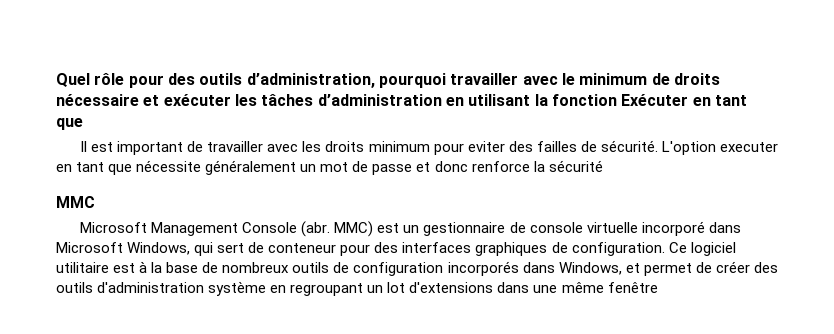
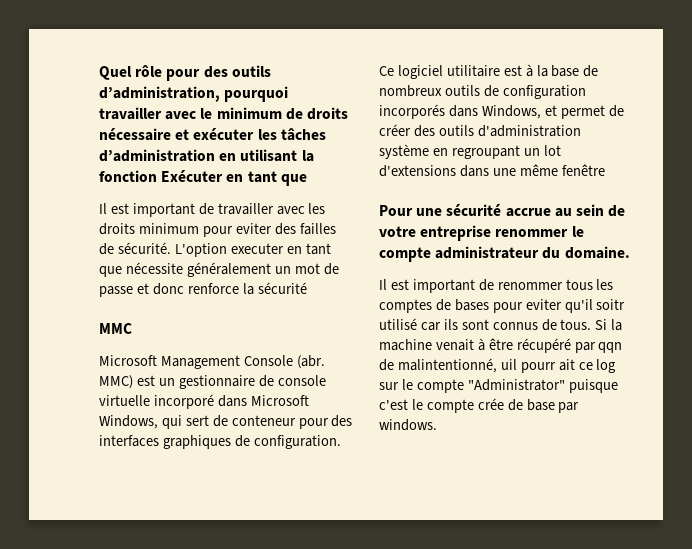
(658, 287) none -> [379,204,626,217] [379,225,584,241] [379,246,630,262] [379,279,614,293] [379,299,626,313] [379,318,623,331] [379,338,623,353] [379,358,617,373] [379,379,618,393] [379,398,580,413] [379,419,437,431] // Pour une sécurité accrue au sein de votre entreprise renommer le compte administrateur du domaine. // Il est important de renommer tous les comptes de bases pour eviter qu'il soitr utilisé car ils sont connus de tous. Si la machine venait à être récupéré par qqn de malintentionné, uil pourr ait ce log sur le compte "Administrator" puisque c'est le compte crée de base par windows.

